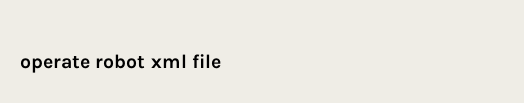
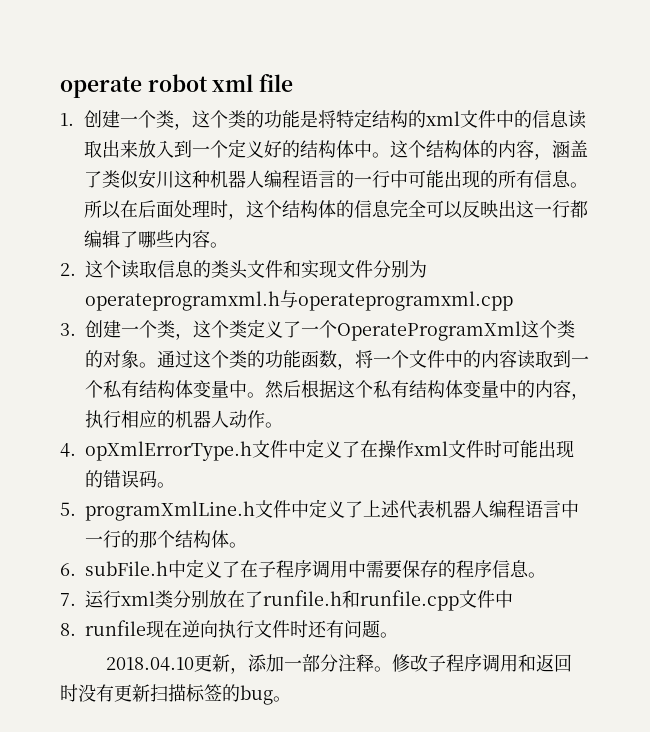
(221, 61) none -> [60,109,587,130] [84,139,589,160] [84,169,589,189] [84,199,589,220] [84,230,229,248] [60,260,427,279] [85,290,513,311] [60,319,575,341] [85,350,589,370] [85,380,589,400] [85,410,283,428] [60,439,574,461] [85,470,175,488] [60,499,579,521] [85,530,247,548] [60,559,546,579] [60,590,513,611] [60,620,398,638] [106,654,573,674] [60,684,291,705] // 1.创建一个类，这个类的功能是将特定结构的xml文件中的信息读取出来放入到一个定义好的结构体中。这个结构体的内容，涵盖了类似安川这种机器人编程语言的一行中可能出现的所有信息。所以在后面处理时，这个结构体的信息完全可以反映出这一行都编辑了哪些内容。 // 2.这个读取信息的类头文件和实现文件分别为operateprogramxml.h与operateprogramxml.cpp // 3.创建一个类，这个类定义了一个OperateProgramXml这个类的对象。通过这个类的功能函数，将一个文件中的内容读取到一个私有结构体变量中。然后根据这个私有结构体变量中的内容，执行相应的机器人动作。 // 4. opXmlErrorType.h文件中定义了在操作xml文件时可能出现的错误码。 // 5. programXmlLine.h文件中定义了上述代表机器人编程语言中一行的那个结构体。 // 6. subFile.h中定义了在子程序调用中需要保存的程序信息。 // 7.运行xml类分别放在了runfile.h和runfile.cpp文件中 // 8. runfile现在逆向执行文件时还有问题。 // 2018.04.10更新，添加一部分注释。修改子程序调用和返回时没有更新扫描标签的bug。

